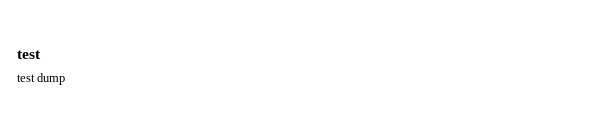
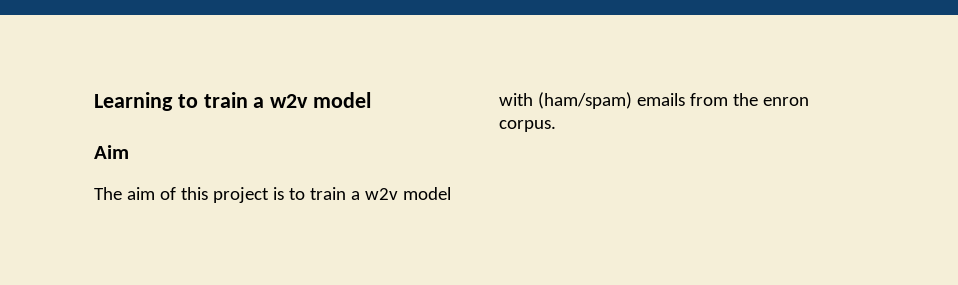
[17,50,41,59] [17,73,66,85] test // test dump -> [94,92,372,111] [94,145,129,159] [94,187,451,203] [499,92,809,109] [499,120,556,132] Learning to train a w2v model // Aim // The aim of this project is to train a w2v model with (ham/spam) emails from the enron corpus.

